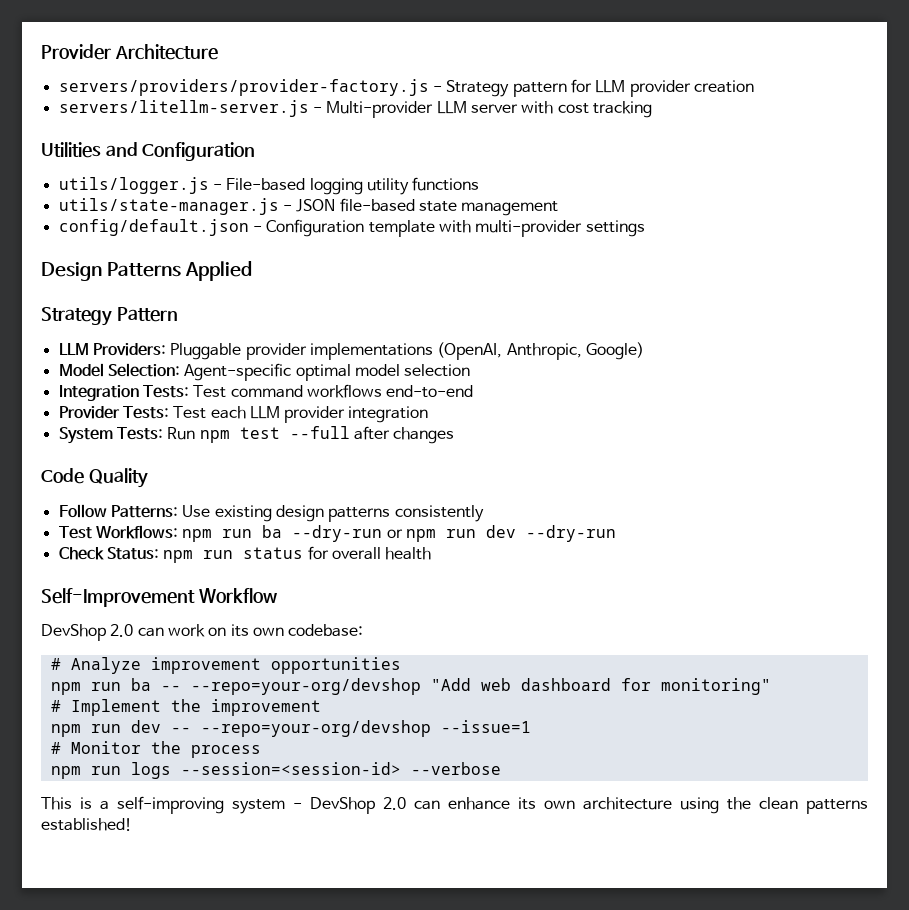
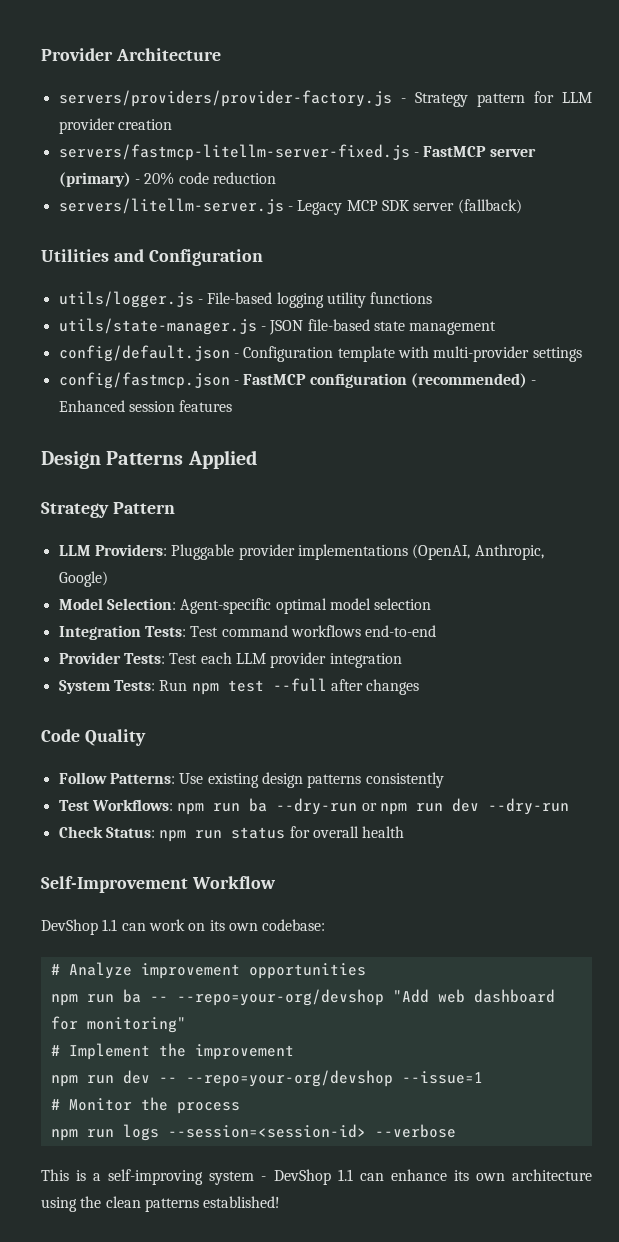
[58,100,652,118] servers/litellm-server.js - Multi-provider LLM server with cost tracking -> [58,144,536,161] [58,172,276,187] [58,198,522,215] servers/fastmcp-litellm-server-fixed.js - FastMCP server (primary) - 20% code reduction // servers/litellm-server.js - Legacy MCP SDK server (fallback)
(645, 228) none -> [58,372,537,389] [58,400,233,412] // config/fastmcp.json - FastMCP configuration (recommended) - Enhanced session features
[110,624,134,637] 2.0 -> [102,919,118,931] 1.1
[383,797,406,810] 2.0 -> [337,1169,353,1181] 1.1

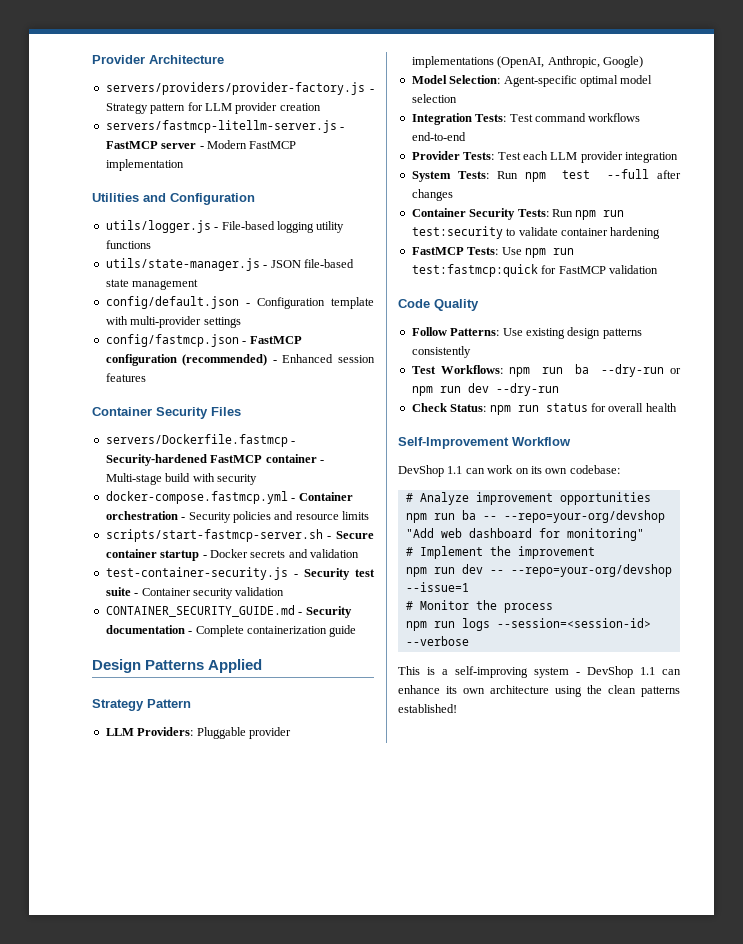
[58,144,410,161] servers/fastmcp-litellm-server-fixed.js -> [105,120,337,133] servers/fastmcp-litellm-server.js
[58,172,276,187] [58,198,522,215] (primary) - 20% code reduction // servers/litellm-server.js - Legacy MCP SDK server (fallback) -> [199,140,297,149] [105,159,184,171] - Modern FastMCP implementation
(233, 406) none -> [92,407,241,419] [105,434,296,447] [105,454,324,466] [105,473,257,485] [105,491,353,504] [105,511,369,523] [105,529,374,542] [105,549,359,561] [105,567,375,580] [105,587,285,599] [105,605,352,618] [105,625,357,637] // Container Security Files // servers/Dockerfile.fastmcp - Security-hardened FastMCP container - Multi-stage build with security // docker-compose.fastmcp.yml - Container orchestration - Security policies and resource limits // scripts/start-fastmcp-server.sh - Secure container startup - Docker secrets and validation // test-container-security.js - Security test suite - Container security validation // CONTAINER_SECURITY_GUIDE.md - Security documentation - Complete containerization guide
(420, 687) none -> [411,208,625,220] [411,226,661,239] [411,247,574,258] [411,264,658,277] // Container Security Tests: Run npm run test:security to validate container hardening // FastMCP Tests: Use npm run test:fastmcp:quick for FastMCP validation

